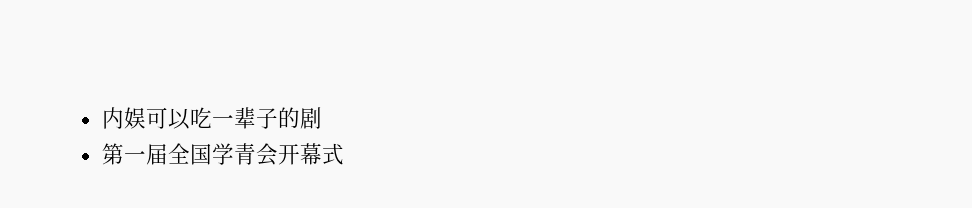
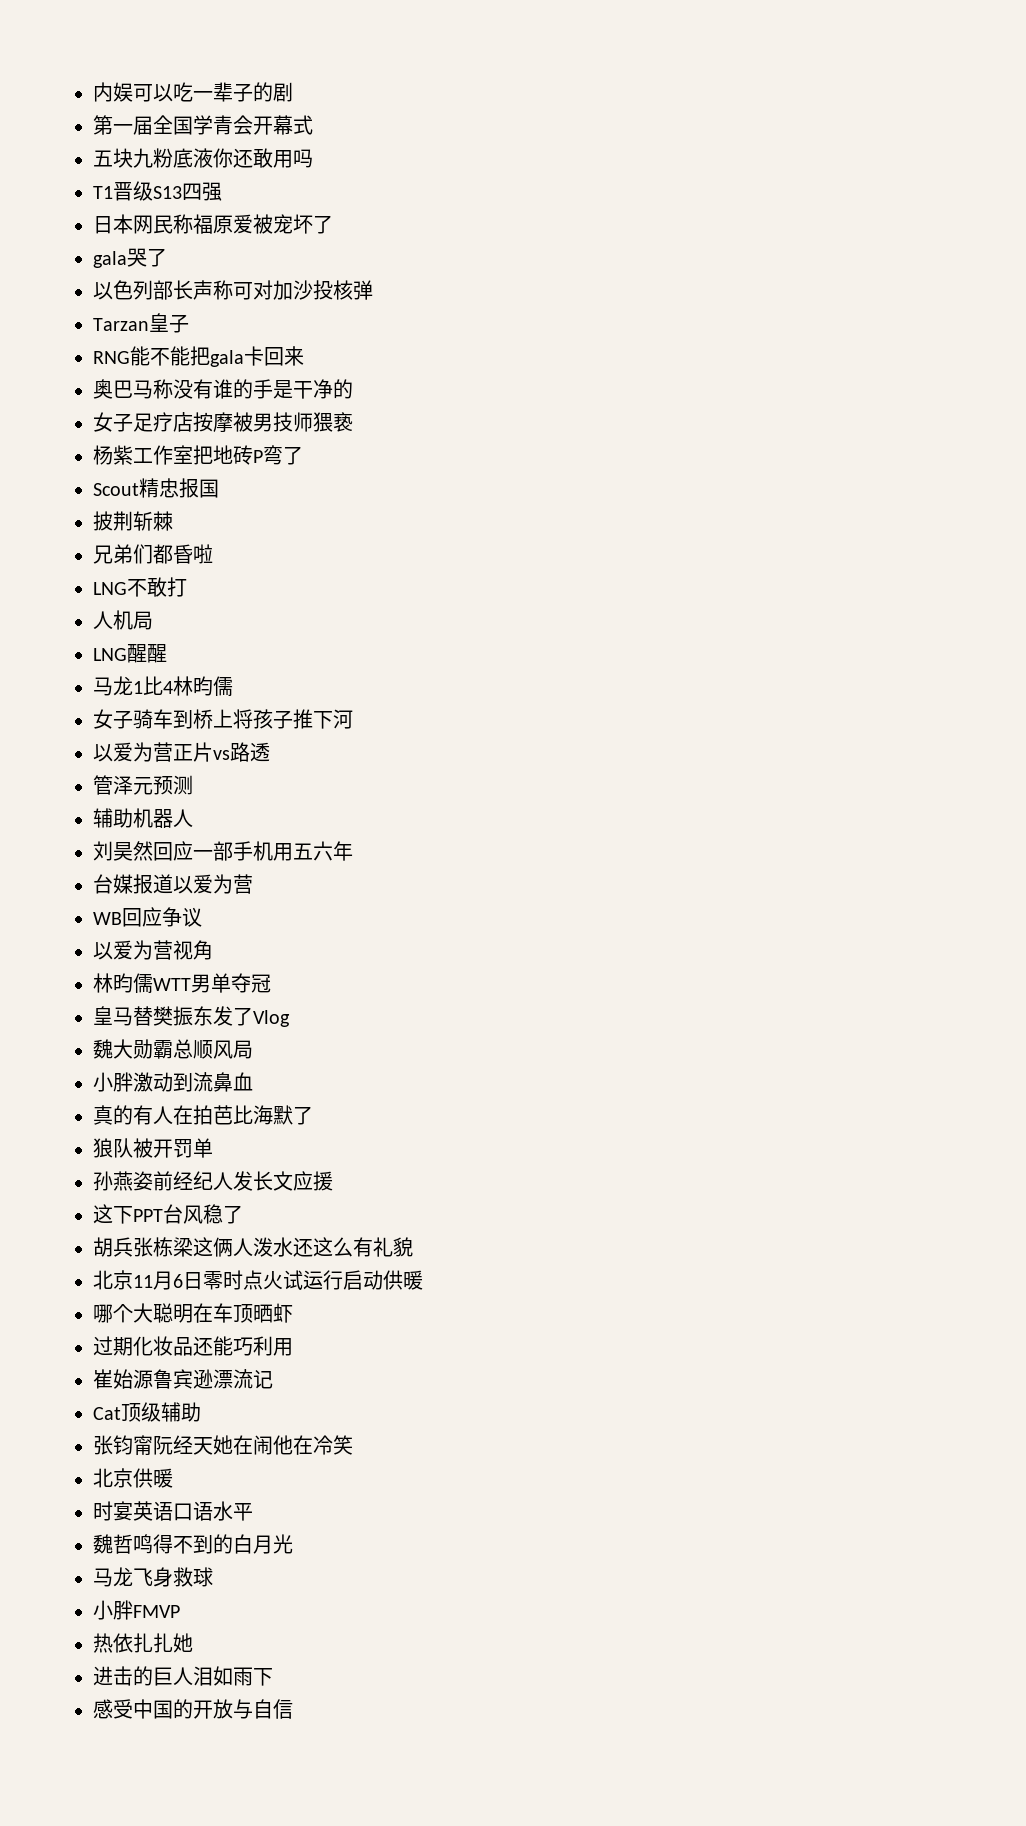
(344, 154) none -> [93,148,313,168] [93,181,222,201] [93,214,333,234] [93,248,167,268] [93,280,373,300] [93,313,189,333] [93,346,304,367] [93,379,353,399] [93,412,353,433] [93,445,303,465] [93,478,219,498] [93,511,173,531] [93,544,213,564] [93,577,187,597] [93,610,153,630] [93,644,167,663] [93,676,233,696] [93,709,353,729] [93,742,270,762] [93,775,193,795] [93,808,193,828] [93,841,353,861] [93,874,253,894] [93,907,202,927] [93,940,213,960] [93,973,271,993] [93,1006,290,1027] [93,1039,253,1059] [93,1072,253,1092] [93,1105,313,1125] [93,1138,213,1158] [93,1171,333,1191] [93,1204,243,1224] [93,1237,413,1257] [93,1270,423,1290] [93,1303,293,1323] [93,1336,293,1356] [93,1369,273,1389] [93,1402,201,1422] [93,1435,353,1456] [93,1468,173,1488] [93,1501,253,1521] [93,1534,293,1554] [93,1567,213,1587] [93,1600,180,1620] [93,1633,193,1653] [93,1666,273,1686] [93,1699,293,1719] // 五块九粉底液你还敢用吗 // T1晋级S13四强 // 日本网民称福原爱被宠坏了 // gala哭了 // 以色列部长声称可对加沙投核弹 // Tarzan皇子 // RNG能不能把gala卡回来 // 奥巴马称没有谁的手是干净的 // 女子足疗店按摩被男技师猥亵 // 杨紫工作室把地砖P弯了 // Scout精忠报国 // 披荆斩棘 // 兄弟们都昏啦 // LNG不敢打 // 人机局 // LNG醒醒 // 马龙1比4林昀儒 // 女子骑车到桥上将孩子推下河 // 以爱为营正片vs路透 // 管泽元预测 // 辅助机器人 // 刘昊然回应一部手机用五六年 // 台媒报道以爱为营 // WB回应争议 // 以爱为营视角 // 林昀儒WTT男单夺冠 // 皇马替樊振东发了Vlog // 魏大勋霸总顺风局 // 小胖激动到流鼻血 // 真的有人在拍芭比海默了 // 狼队被开罚单 // 孙燕姿前经纪人发长文应援 // 这下PPT台风稳了 // 胡兵张栋梁这俩人泼水还这么有礼貌 // 北京11月6日零时点火试运行启动供暖 // 哪个大聪明在车顶晒虾 // 过期化妆品还能巧利用 // 崔始源鲁宾逊漂流记 // Cat顶级辅助 // 张钧甯阮经天她在闹他在冷笑 // 北京供暖 // 时宴英语口语水平 // 魏哲鸣得不到的白月光 // 马龙飞身救球 // 小胖FMVP // 热依扎扎她 // 进击的巨人泪如雨下 // 感受中国的开放与自信

